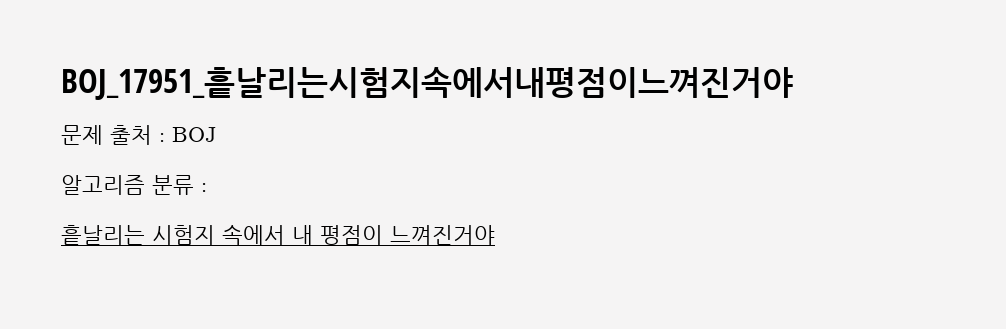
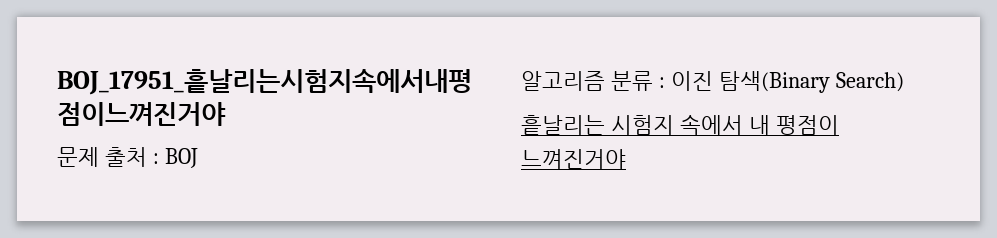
(207, 187) none -> [670,71,904,93] 이진 탐색(Binary Search)

